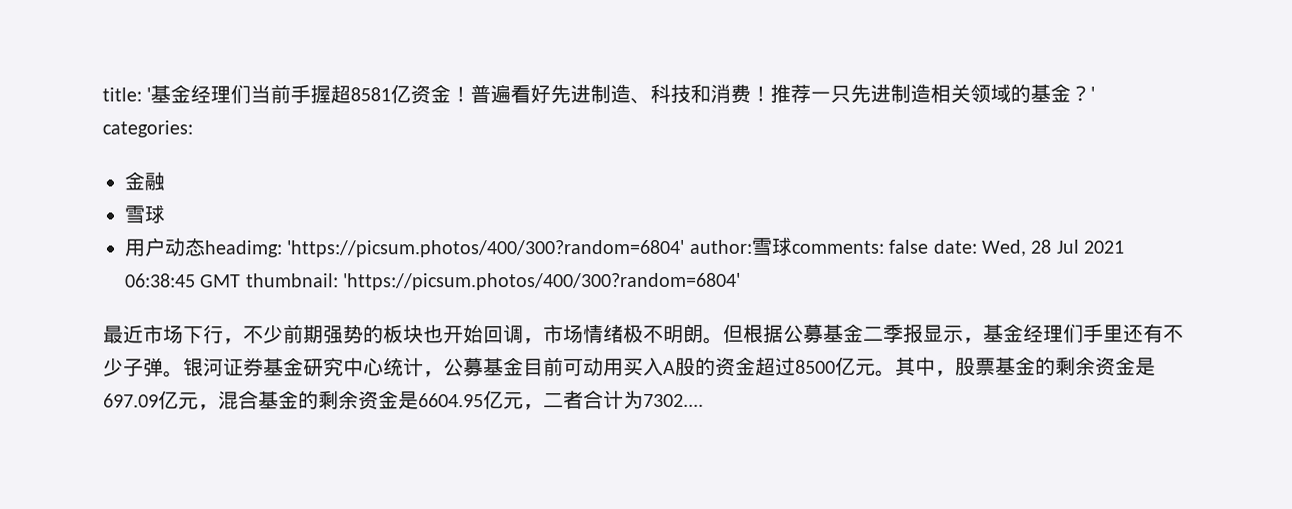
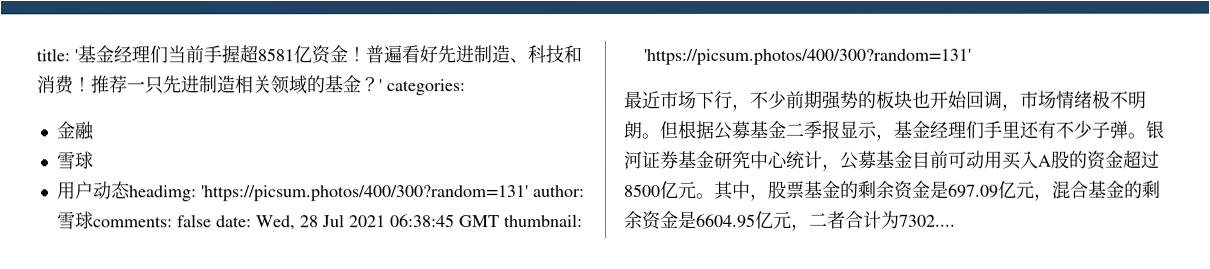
[286,239,686,258] 'https://picsum.photos/400/300?random=6804' -> [200,185,529,202] 'https://picsum.photos/400/300?random=131'
[343,272,742,291] 'https://picsum.photos/400/300?random=6804' -> [642,48,971,65] 'https://picsum.photos/400/300?random=131'

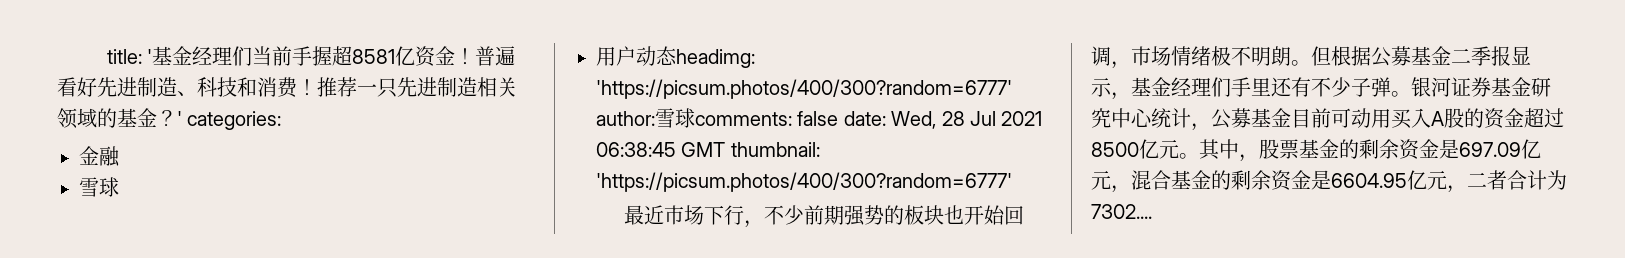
[200,185,529,202] 'https://picsum.photos/400/300?random=131' -> [596,79,1012,99] 'https://picsum.photos/400/300?random=6777'
[642,48,971,65] 'https://picsum.photos/400/300?random=131' -> [596,172,1012,192] 'https://picsum.photos/400/300?random=6777'

